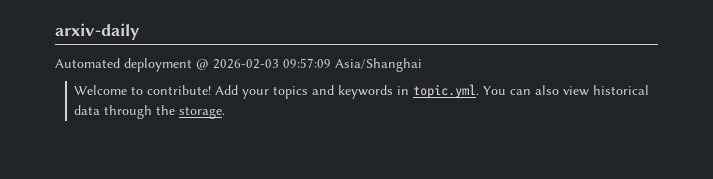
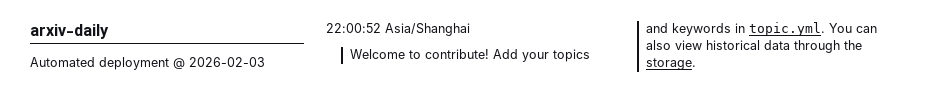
[283,58,331,68] 09:57:09 -> [326,23,381,33] 22:00:52

